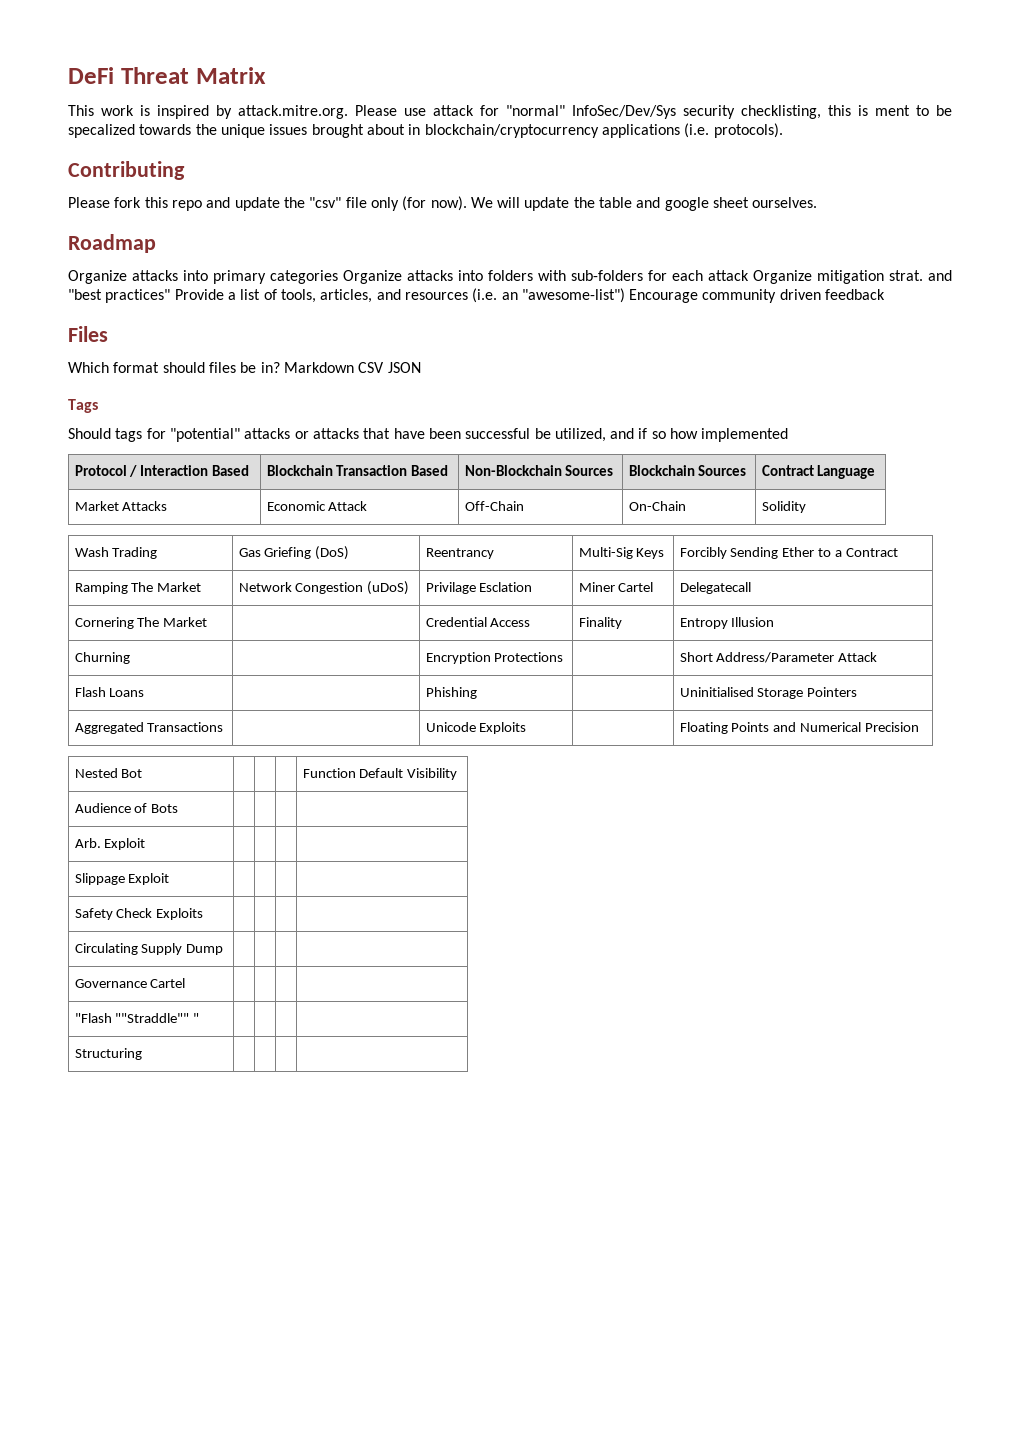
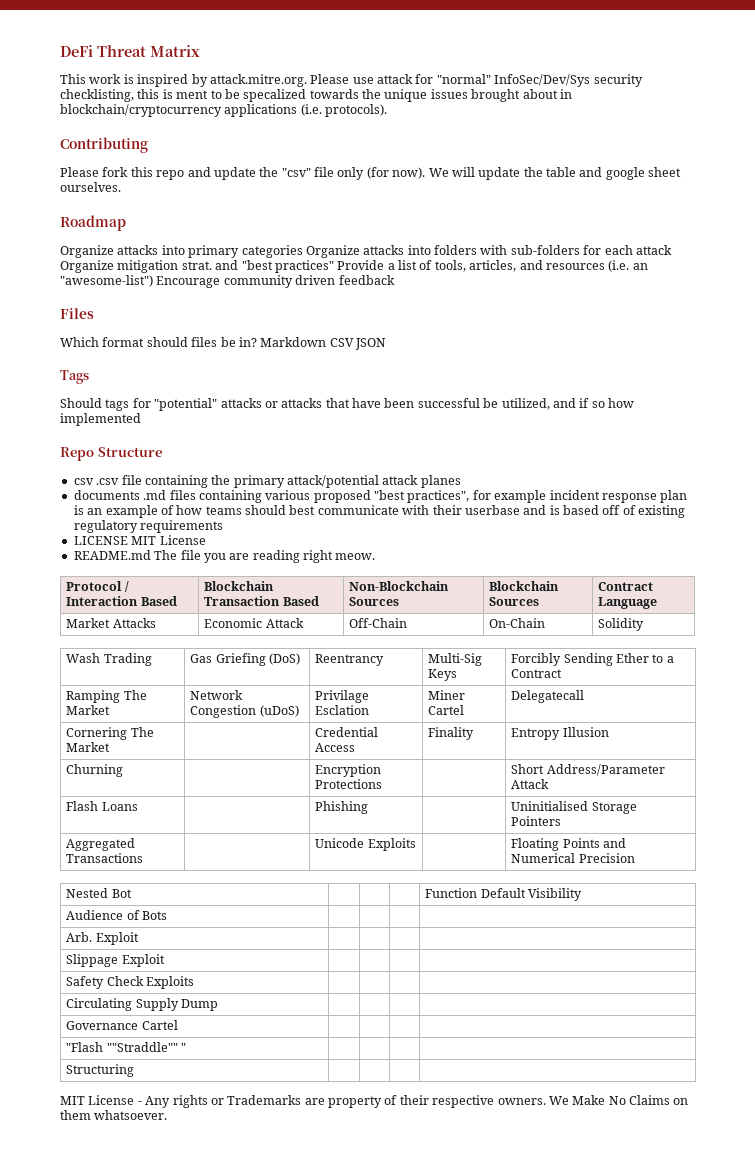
(789, 435) none -> [60,447,162,461] [73,475,461,488] [73,490,688,503] [73,505,686,518] [73,520,224,533] [73,535,206,545] [73,550,376,563] // Repo Structure // csv .csv file containing the primary attack/potential attack planes // documents .md files containing various proposed "best practices", for example incident response plan is an example of how teams should best communicate with their userbase and is based off of existing regulatory requirements // LICENSE MIT License // README.md The file you are reading right meow.
(142, 1054) none -> [60,1095,689,1108] [60,1110,168,1120] // MIT License - Any rights or Trademarks are property of their respective owners. We Make No Claims on them whatsoever.

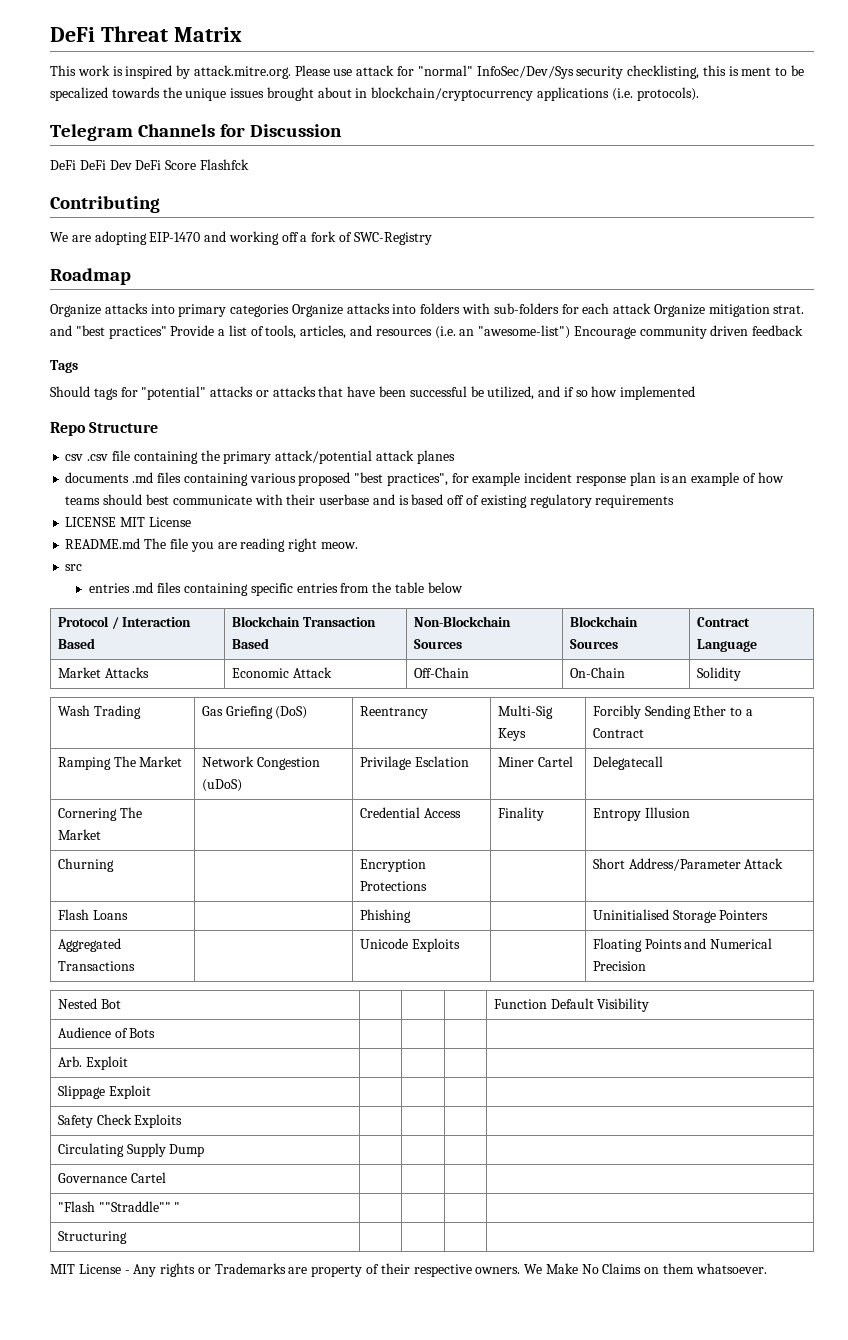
[60,137,148,153] [60,167,682,180] [60,182,121,192] Contributing // Please fork this repo and update the "csv" file only (for now). We will update the table and google sheet ourselves. -> [50,124,343,141] [50,159,249,170] [50,196,160,213] [50,231,432,245] Telegram Channels for Discussion // DeFi DeFi Dev DeFi Score Flashfck // Contributing // We are adopting EIP-1470 and working off a fork of SWC-Registry
[60,308,94,319] [60,337,386,350] // Files // Which format should files be in? Markdown CSV JSON -> (804, 330) none
(376, 556) none -> [65,564,83,571] [88,582,463,596] // src // entries .md files containing specific entries from the table below

